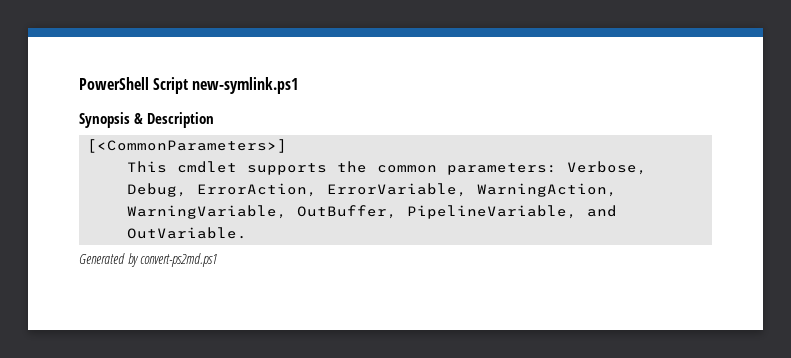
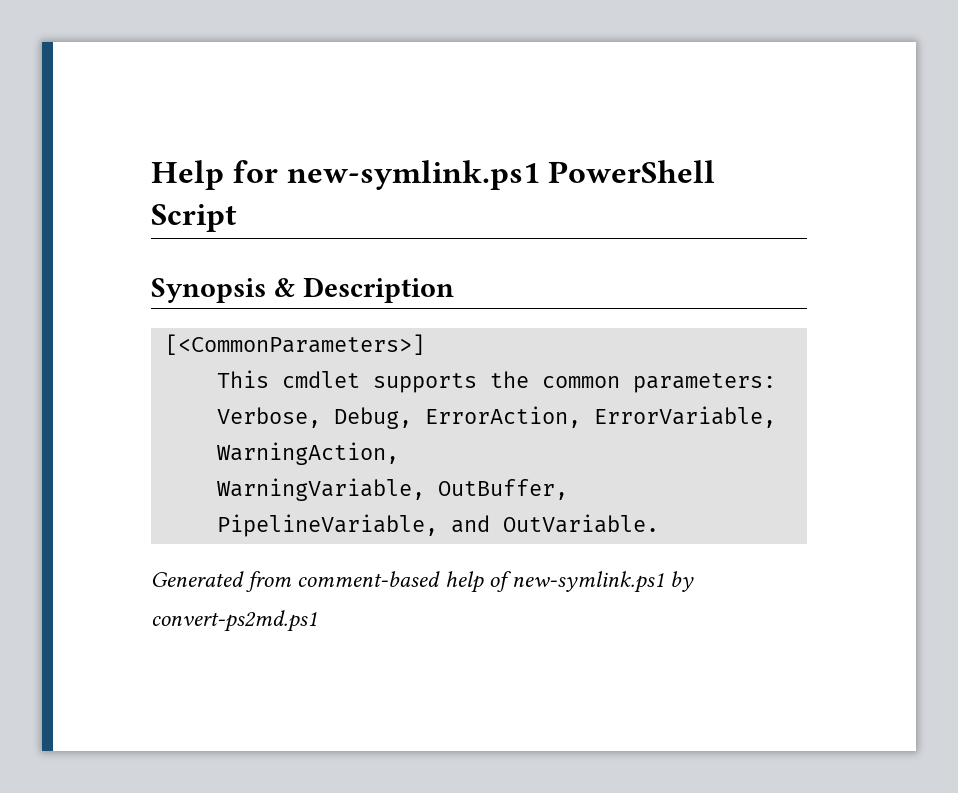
(79, 83) none -> [151,160,540,190] Help for new-symlink.ps1
[192,77,299,94] new-symlink.ps1 -> (237, 218) none
(125, 258) none -> [246,571,665,593] from comment-based help of new-symlink.ps1

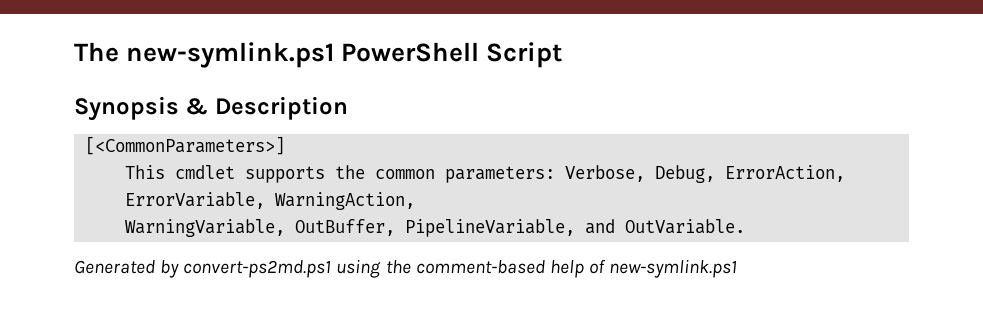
[151,160,278,190] Help for -> [74,42,119,62] The
[246,571,293,592] from -> [160,259,411,278] by convert-ps2md.ps1 using the
[670,571,695,592] [151,610,317,632] by convert-ps2md.ps1 -> (738, 268) none

